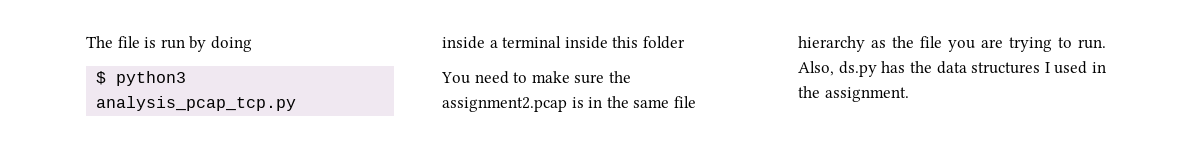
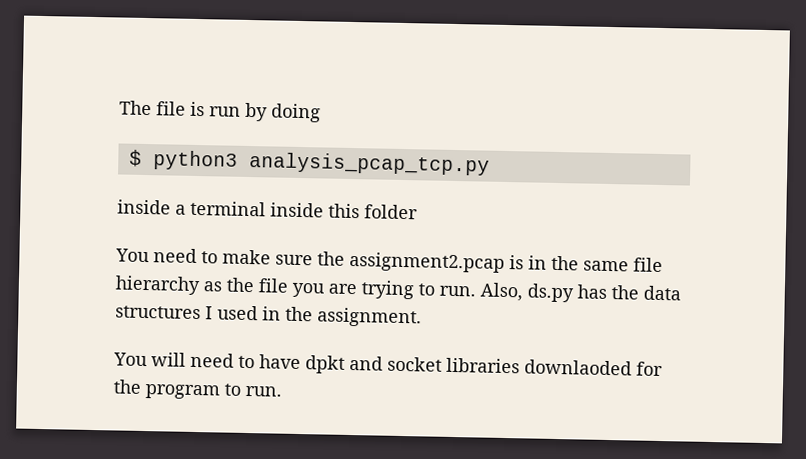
(909, 94) none -> [113,352,663,377] [113,379,282,400] // You will need to have dpkt and socket libraries downlaoded for the program to run.

